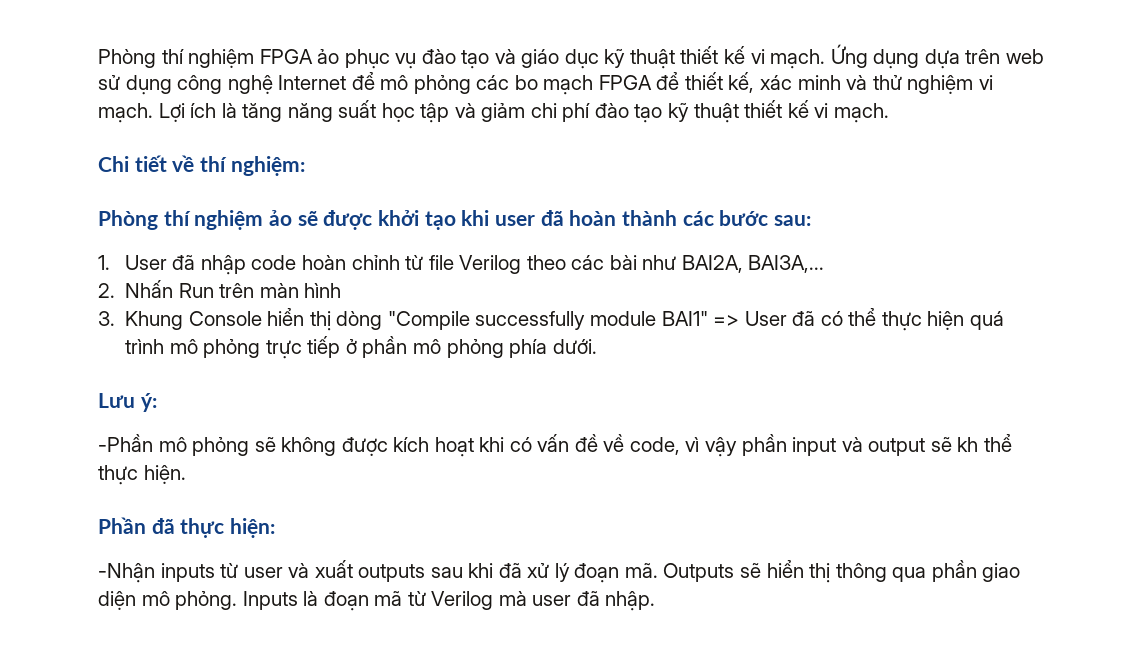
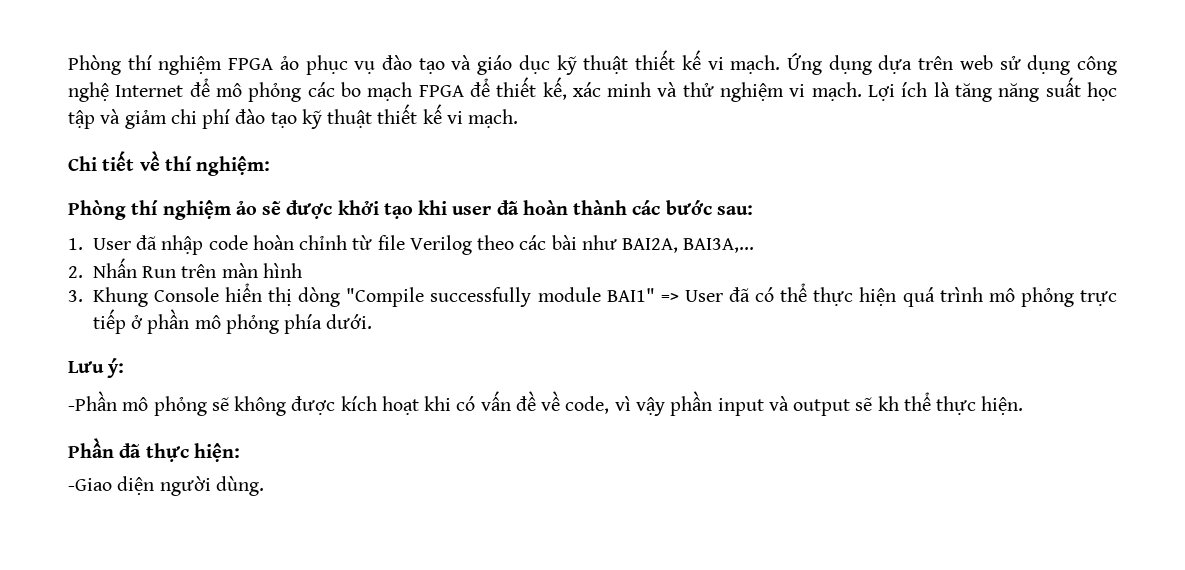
[98,560,1021,583] [98,591,656,611] -Nhận inputs từ user và xuất outputs sau khi đã xử lý đoạn mã. Outputs sẽ hiển thị thông qua phần giao diện mô phỏng. Inputs là đoạn mã từ Verilog mà user đã nhập. -> [68,476,264,496] -Giao diện người dùng.

